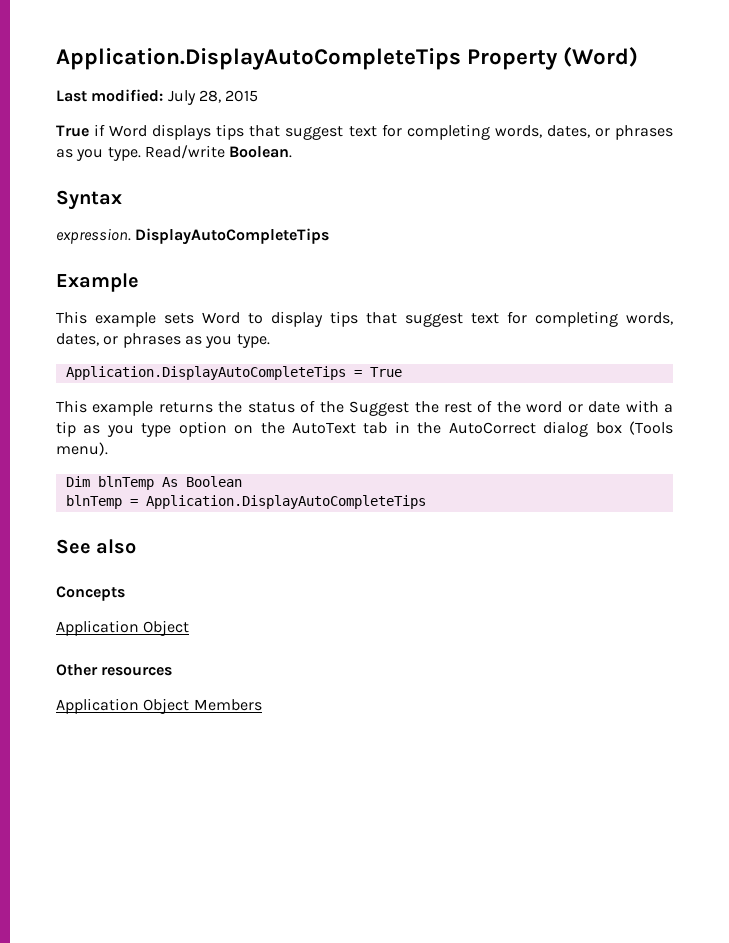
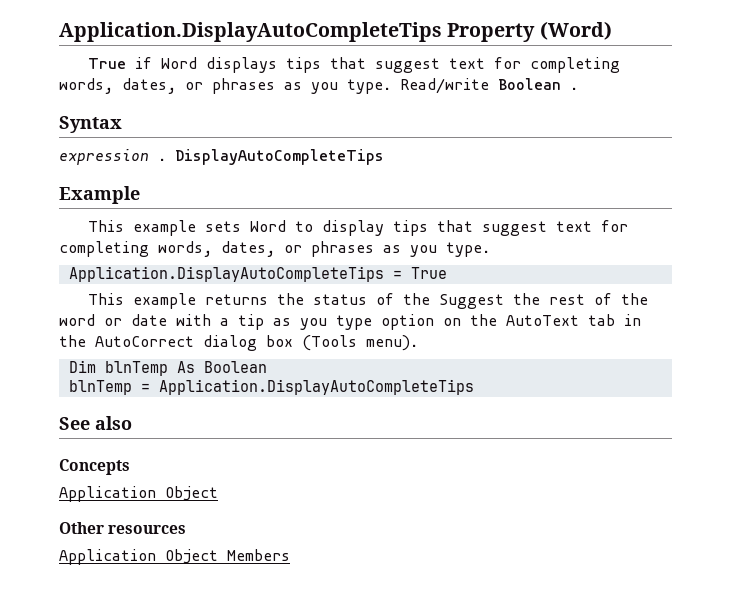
[56,89,259,105] // Last modified: July 28, 2015 -> (612, 30) none
[229,146,293,158] Boolean. -> [498,78,578,90] Boolean .
[56,228,131,244] expression. -> [59,149,166,165] expression .

